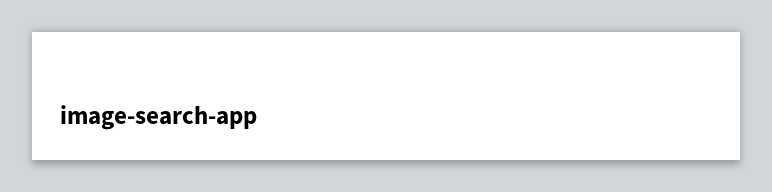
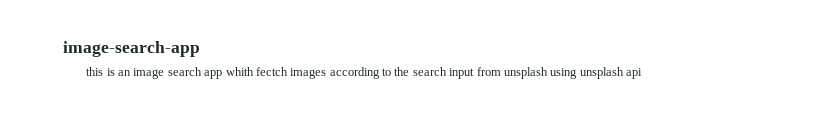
(257, 117) none -> [86,67,643,79] // this is an image search app whith fectch images according to the search input from unsplash using unsplash api

